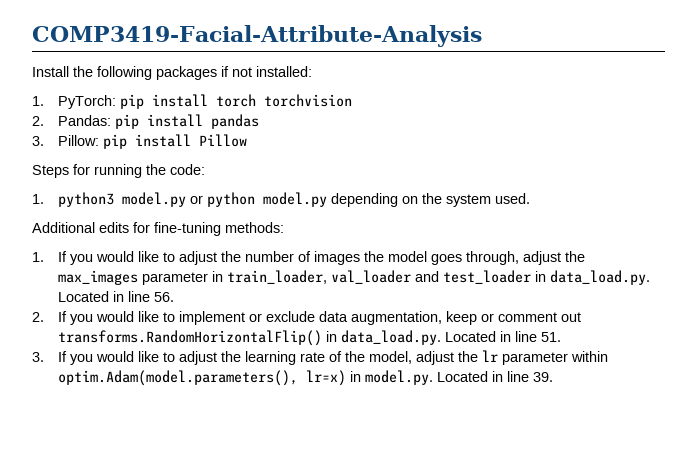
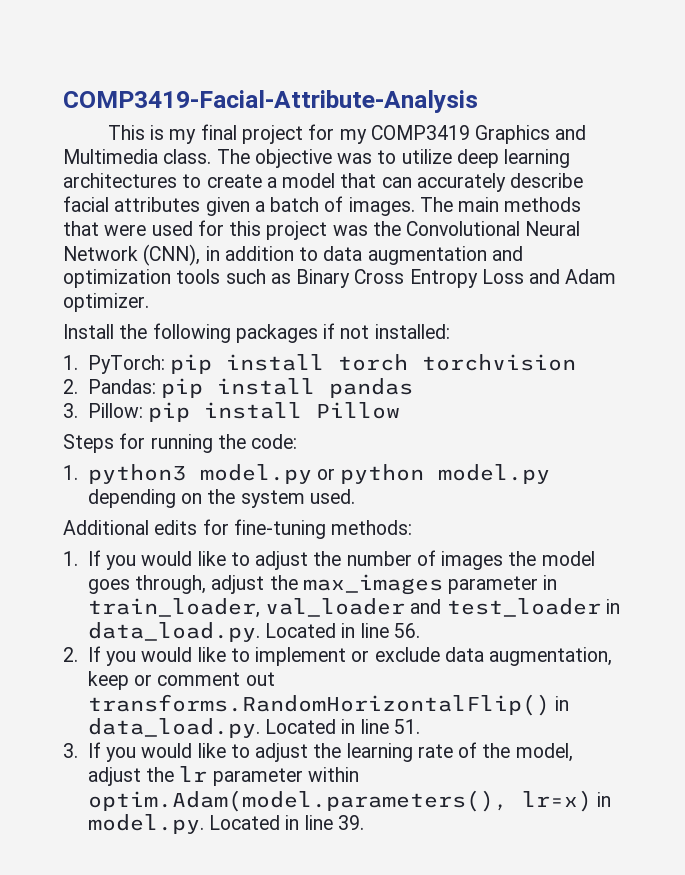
(482, 36) none -> [107,124,587,144] [63,149,571,168] [63,173,584,192] [63,196,582,216] [63,220,581,240] [63,244,523,266] [63,269,617,288] [63,293,149,312] // This is my final project for my COMP3419 Graphics and Multimedia class. The objective was to utilize deep learning architectures to create a model that can accurately describe facial attributes given a batch of images. The main methods that were used for this project was the Convolutional Neural Network (CNN), in addition to data augmentation and optimization tools such as Binary Cross Entropy Loss and Adam optimizer.

